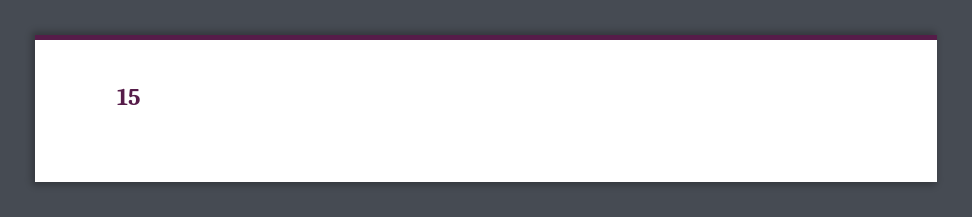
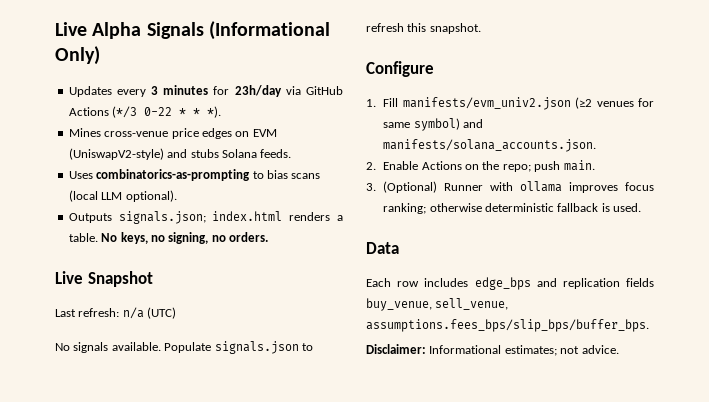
[117,88,140,105] 15 -> [55,21,330,40] [55,46,100,65] [68,85,343,97] [68,106,222,118] [68,128,277,139] [68,148,292,160] [68,169,321,181] [68,190,177,202] [68,211,343,224] [68,232,268,244] [55,271,153,287] [55,307,177,319] [55,341,313,354] [366,23,481,34] [366,61,434,77] [366,97,654,110] [383,118,484,131] [383,139,597,152] [366,160,595,172] [366,181,654,193] [383,203,642,214] [366,242,399,254] [366,277,654,290] [366,298,509,311] [366,319,649,332] [366,344,619,356] Live Alpha Signals (Informational Only) // Updates every 3 minutes for 23h/day via GitHub Actions (*/3 0-22 * * *). // Mines cross-venue price edges on EVM (UniswapV2-style) and stubs Solana feeds. // Uses combinatorics-as-prompting to bias scans (local LLM optional). // Outputs signals.json; index.html renders a table. No keys, no signing, no orders. // Live Snapshot // Last refresh: n/a (UTC) // No signals available. Populate signals.json to refresh this snapshot. // Configure // 1. Fill manifests/evm_univ2.json (≥2 venues for same symbol) and manifests/solana_accounts.json. // 2. Enable Actions on the repo; push main. // 3. (Optional) Runner with ollama improves focus ranking; otherwise deterministic fallback is used. // Data // Each row includes edge_bps and replication fields buy_venue, sell_venue, assumptions.fees_bps/slip_bps/buffer_bps. // Disclaimer: Informational estimates; not advice.

